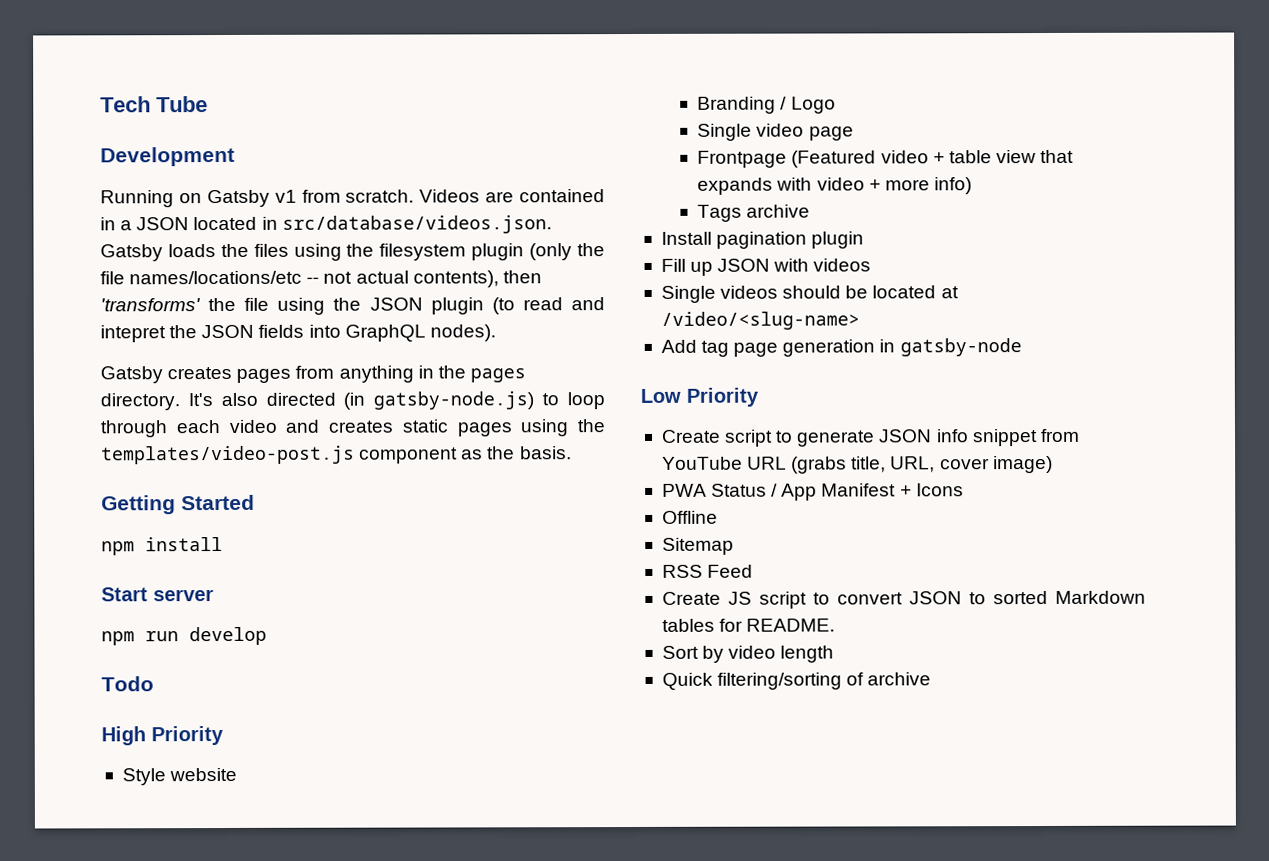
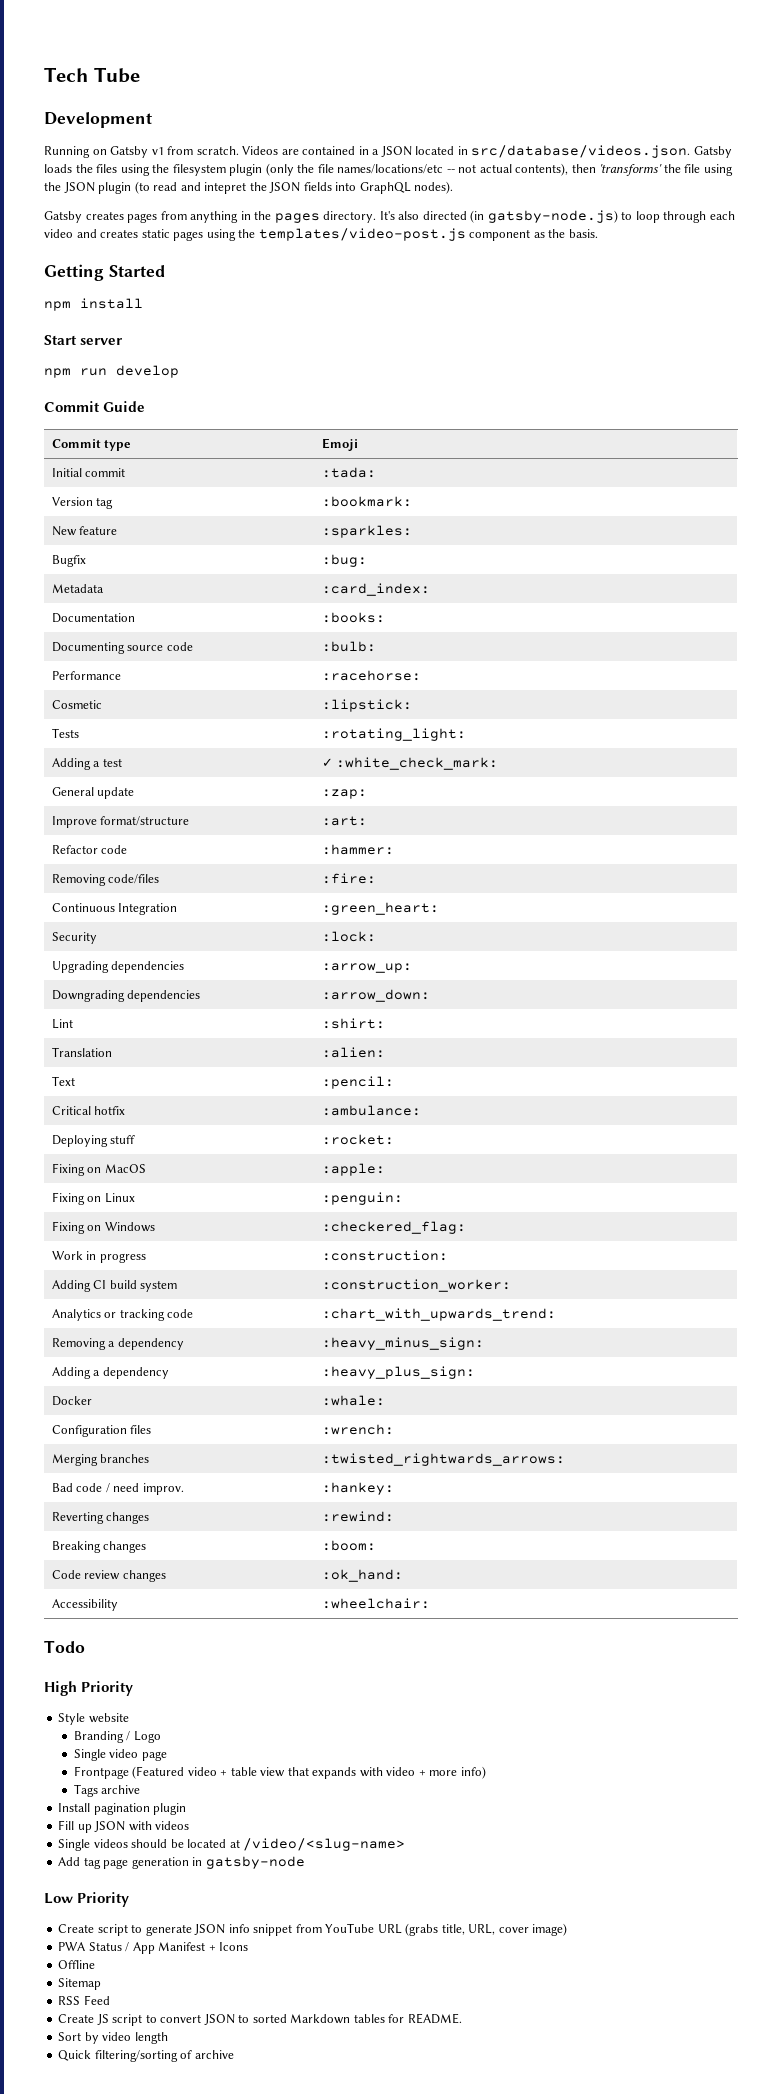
(267, 636) none -> [44,401,146,412] [51,439,132,451] [321,438,358,451] [51,468,126,477] [321,467,376,478] [51,497,114,509] [321,496,412,507] [51,526,118,536] [321,525,412,538] [51,555,86,567] [321,554,367,567] [51,584,104,593] [321,583,430,596] [51,613,135,623] [321,612,385,623] [51,642,193,654] [321,641,376,652] [51,671,121,680] [321,670,421,681] [51,700,102,709] [321,699,412,712] [51,728,79,738] [321,728,466,741] [51,758,122,770] [321,757,499,770] [51,787,135,799] [321,789,367,799] [51,816,190,828] [321,816,367,826] [51,845,128,854] [321,844,394,855] [51,874,160,886] [321,873,376,884] [51,903,178,915] [321,902,439,915] [51,932,97,944] [321,931,376,942] [51,961,185,973] [321,963,412,973] [51,990,201,1002] [321,989,430,1002] [51,1019,73,1029] [321,1018,385,1029] [51,1047,112,1057] [321,1047,385,1058] [51,1076,75,1086] [321,1076,394,1089] [51,1106,126,1115] [321,1105,421,1116] [51,1135,136,1147] [321,1134,394,1145] [51,1163,146,1176] [321,1163,385,1176] [51,1192,135,1205] [321,1192,403,1205] [51,1221,155,1234] [321,1221,466,1234] [51,1251,146,1263] [321,1250,448,1261] [51,1280,178,1292] [321,1279,511,1292] [51,1309,194,1321] [321,1308,556,1321] [51,1338,184,1350] [321,1337,484,1350] [51,1367,169,1379] [321,1366,475,1379] [51,1396,92,1406] [321,1395,385,1406] [51,1425,152,1437] [321,1424,394,1435] [51,1454,150,1466] [321,1453,565,1466] [51,1483,184,1495] [321,1482,394,1495] [51,1512,150,1524] [321,1511,394,1522] [51,1541,147,1553] [321,1540,376,1551] [51,1570,166,1582] [321,1569,403,1582] [51,1599,118,1611] [321,1598,430,1609] // Commit Guide // Commit type | Emoji // Initial commit | :tada: // Version tag | :bookmark: // New feature | :sparkles: // Bugfix | :bug: // Metadata | :card_index: // Documentation | :books: // Documenting source code | :bulb: // Performance | :racehorse: // Cosmetic | :lipstick: // Tests | :rotating_light: // Adding a test | ✓ :white_check_mark: // General update | :zap: // Improve format/structure | :art: // Refactor code | :hammer: // Removing code/files | :fire: // Continuous Integration | :green_heart: // Security | :lock: // Upgrading dependencies | :arrow_up: // Downgrading dependencies | :arrow_down: // Lint | :shirt: // Translation | :alien: // Text | :pencil: // Critical hotfix | :ambulance: // Deploying stuff | :rocket: // Fixing on MacOS | :apple: // Fixing on Linux | :penguin: // Fixing on Windows | :checkered_flag: // Work in progress | :construction: // Adding CI build system | :construction_worker: // Analytics or tracking code | :chart_with_upwards_trend: // Removing a dependency | :heavy_minus_sign: // Adding a dependency | :heavy_plus_sign: // Docker | :whale: // Configuration files | :wrench: // Merging branches | :twisted_rightwards_arrows: // Bad code / need improv. | :hankey: // Reverting changes | :rewind: // Breaking changes | :boom: // Code review changes | :ok_hand: // Accessibility | :wheelchair:

